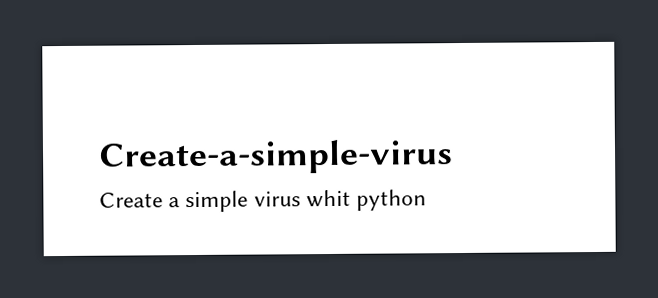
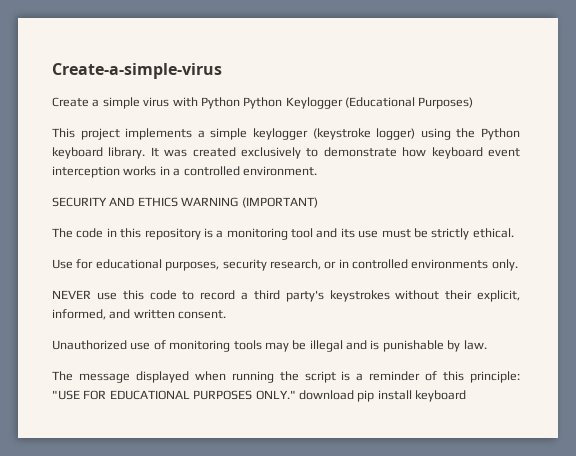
[305,189,427,211] whit python -> [172,97,474,109] [52,128,520,140] [52,147,520,159] [52,166,317,178] [52,197,318,208] [52,228,514,240] [52,259,518,271] [52,290,520,302] [52,309,227,320] [52,340,487,352] [52,371,520,383] [52,390,466,402] with Python Python Keylogger (Educational Purposes) // This project implements a simple keylogger (keystroke logger) using the Python keyboard library. It was created exclusively to demonstrate how keyboard event interception works in a controlled environment. // SECURITY AND ETHICS WARNING (IMPORTANT) // The code in this repository is a monitoring tool and its use must be strictly ethical. // Use for educational purposes, security research, or in controlled environments only. // NEVER use this code to record a third party's keystrokes without their explicit, informed, and written consent. // Unauthorized use of monitoring tools may be illegal and is punishable by law. // The message displayed when running the script is a reminder of this principle: "USE FOR EDUCATIONAL PURPOSES ONLY." download pip install keyboard

